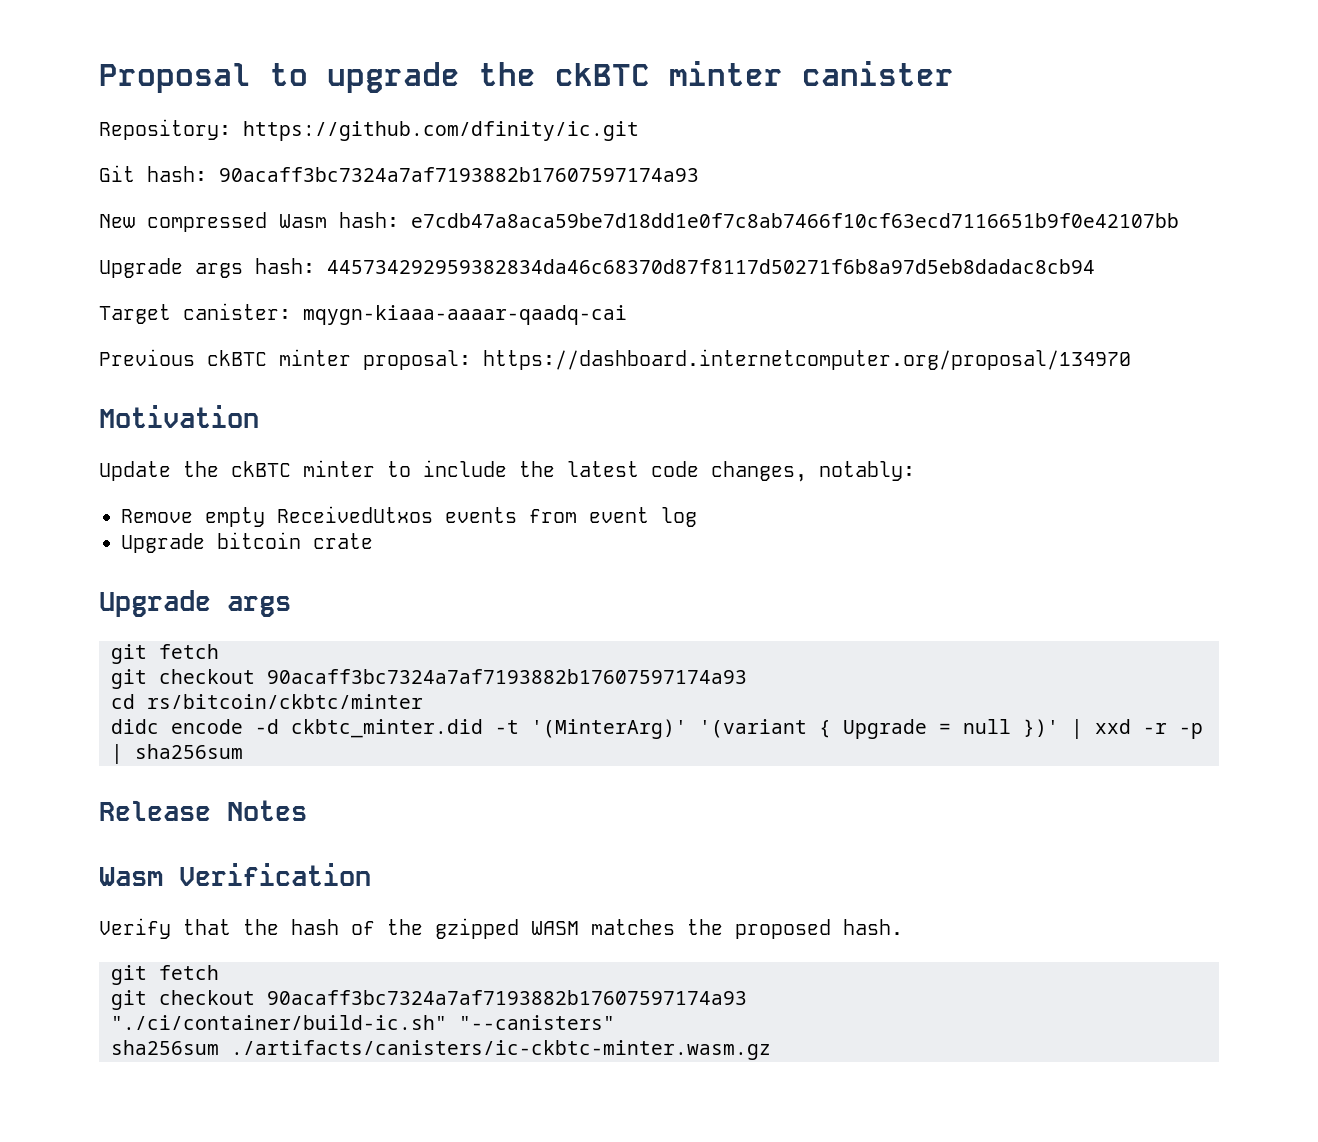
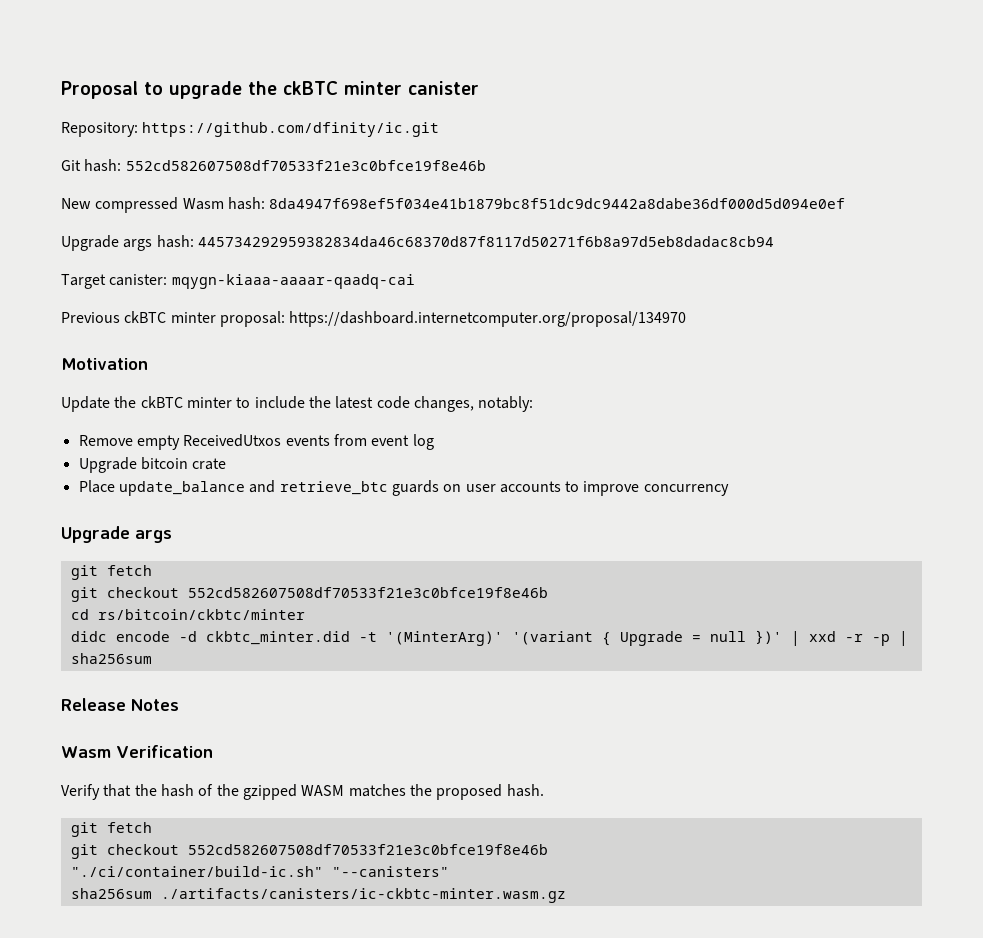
[219,167,699,182] 90acaff3bc7324a7af7193882b17607597174a93 -> [125,160,486,171] 552cd582607508df70533f21e3c0bfce19f8e46b
[411,213,1179,228] e7cdb47a8aca59be7d18dd1e0f7c8ab7466f10cf63ecd7116651b9f0e42107bb -> [269,198,846,209] 8da4947f698ef5f034e41b1879bc8f51dc9dc9442a8dabe36df000d5d094e0ef
(373, 541) none -> [78,480,729,496] // Place update_balance and retrieve_btc guards on user accounts to improve concurrency
[267,669,747,684] 90acaff3bc7324a7af7193882b17607597174a93 -> [187,587,548,598] 552cd582607508df70533f21e3c0bfce19f8e46b
[267,990,747,1005] 90acaff3bc7324a7af7193882b17607597174a93 -> [187,844,548,855] 552cd582607508df70533f21e3c0bfce19f8e46b

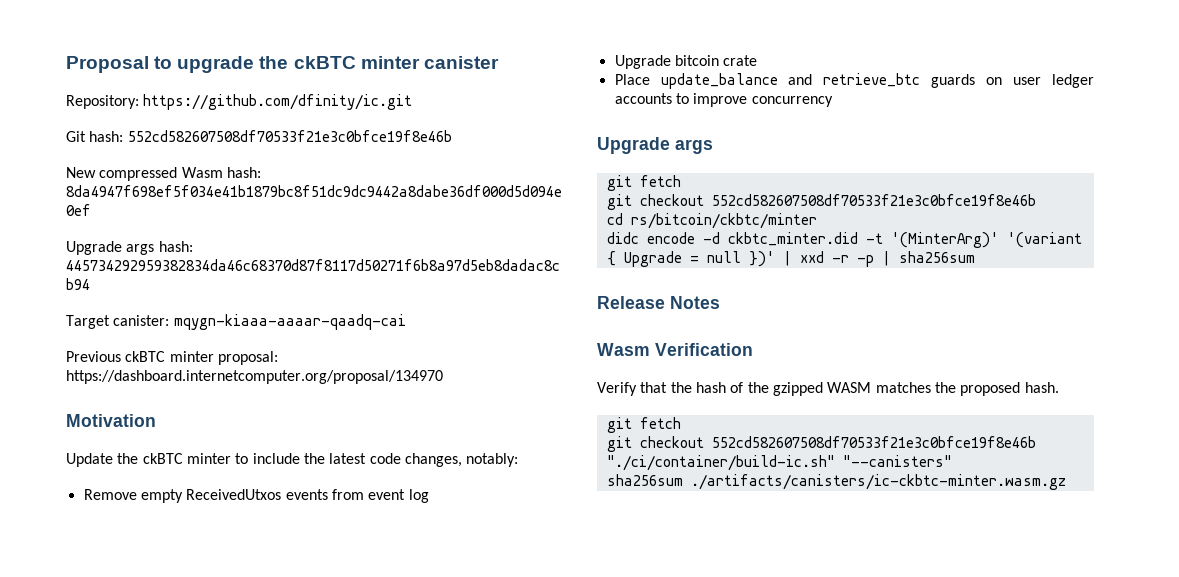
(496, 488) none -> [1052,74,1094,88] ledger

